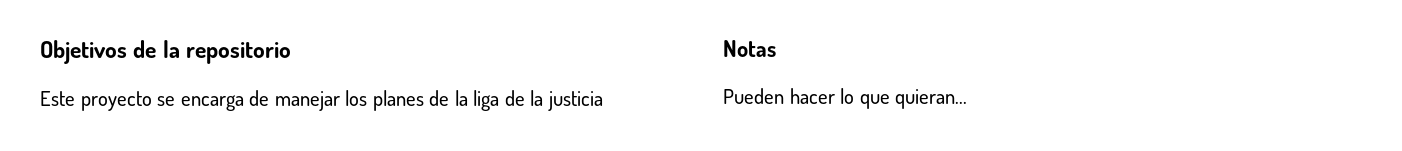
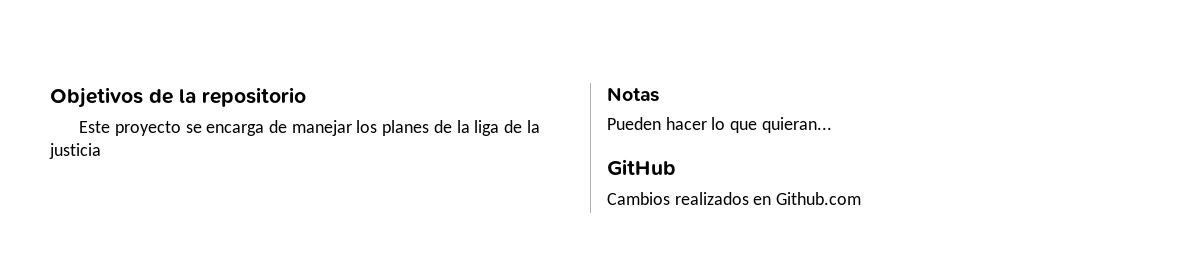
(968, 99) none -> [607,159,676,175] [607,192,862,205] // GitHub // Cambios realizados en Github.com

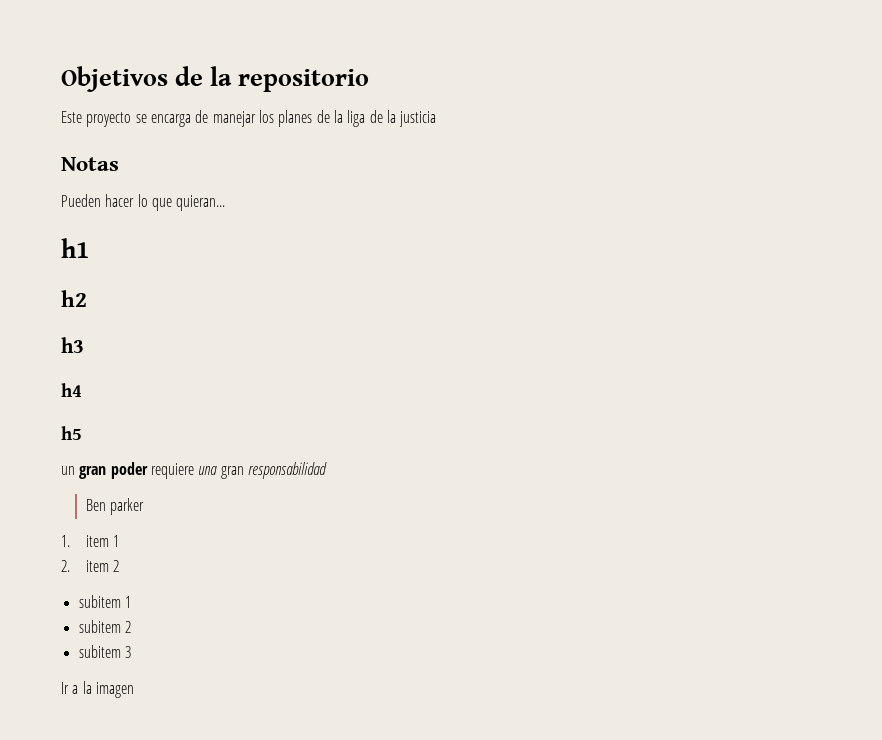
[607,159,676,175] [607,192,862,205] GitHub // Cambios realizados en Github.com -> [61,238,89,258] [61,290,87,307] [61,337,84,353] [61,383,82,397] [61,426,82,440] [61,462,327,479] [85,498,145,515] [61,535,120,547] [61,560,120,572] [78,595,131,608] [78,620,131,633] [78,645,131,658] [61,681,134,698] h1 // h2 // h3 // h4 // h5 // un gran poder requiere una gran responsabilidad // Ben parker // 1. item 1 // 2. item 2 // subitem 1 // subitem 2 // subitem 3 // Ir a la imagen

